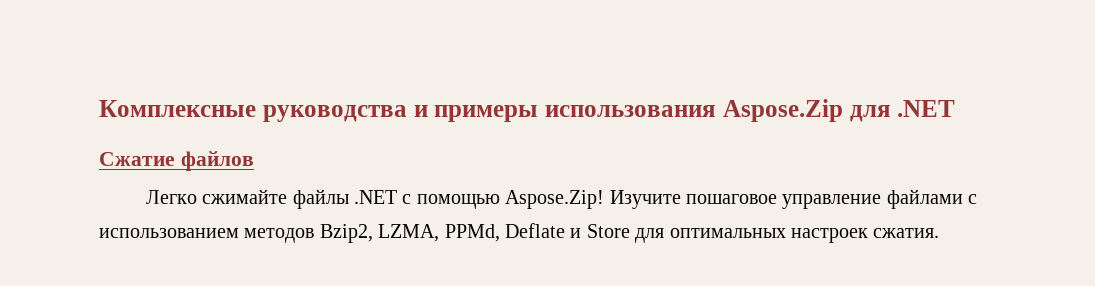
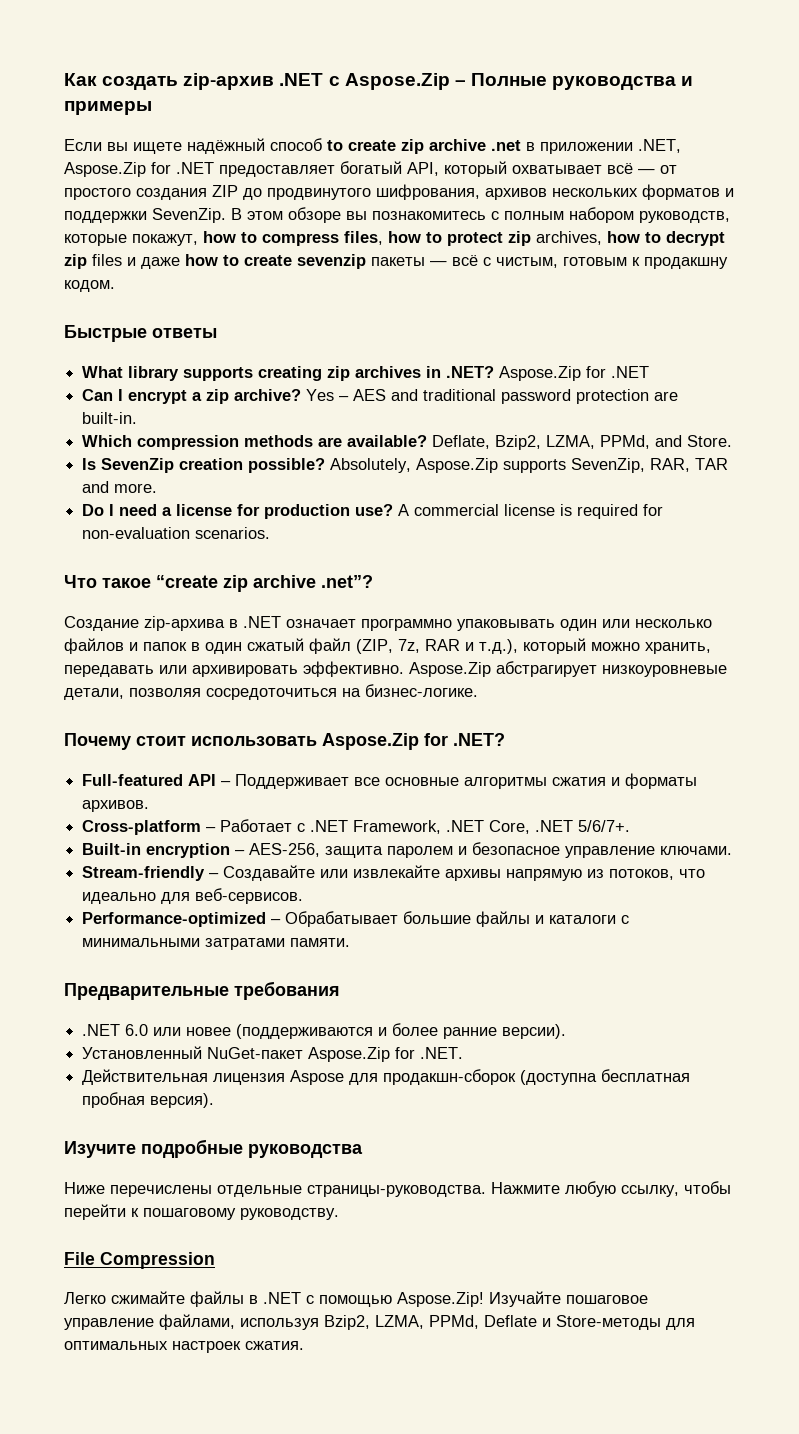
[99,99,956,122] [99,151,254,171] Комплексные руководства и примеры использования Aspose.Zip для .NET // Сжатие файлов -> [64,73,694,90] [64,101,152,115] [64,138,681,154] [64,161,677,177] [64,184,734,200] [64,207,730,223] [64,231,725,246] [64,254,728,269] [64,280,115,292] [64,325,217,342] [82,366,650,381] [82,389,679,404] [82,412,138,424] [82,435,733,450] [82,458,729,473] [82,481,158,493] [82,504,664,519] [82,527,271,539] [64,575,373,592] [64,616,712,631] [64,638,711,654] [64,661,727,677] [64,684,478,700] [64,733,505,750] [82,773,698,789] [82,800,150,812] [82,819,631,835] [82,842,733,858] [82,865,706,881] [82,888,304,904] [82,911,630,927] [82,938,351,950] [64,981,340,1000] [82,1023,567,1039] [82,1046,464,1062] [82,1069,691,1085] [82,1092,215,1108] [64,1139,363,1158] [64,1181,731,1197] [64,1204,339,1220] [64,1252,215,1269] Как создать zip‑архив .NET с Aspose.Zip – Полные руководства и примеры // Если вы ищете надёжный способ to create zip archive .net в приложении .NET, Aspose.Zip for .NET предоставляет богатый API, который охватывает всё — от простого создания ZIP до продвинутого шифрования, архивов нескольких форматов и поддержки SevenZip. В этом обзоре вы познакомитесь с полным набором руководств, которые покажут, how to compress files, how to protect zip archives, how to decrypt zip files и даже how to create sevenzip пакеты — всё с чистым, готовым к продакшну кодом. // Быстрые ответы // What library supports creating zip archives in .NET? Aspose.Zip for .NET // Can I encrypt a zip archive? Yes – AES and traditional password protection are built‑in. // Which compression methods are available? Deflate, Bzip2, LZMA, PPMd, and Store. // Is SevenZip creation possible? Absolutely, Aspose.Zip supports SevenZip, RAR, TAR and more. // Do I need a license for production use? A commercial license is required for non‑evaluation scenarios. // Что такое “create zip archive .net”? // Создание zip‑архива в .NET означает программно упаковывать один или несколько файлов и папок в один сжатый файл (ZIP, 7z, RAR и т.д.), который можно хранить, передавать или архивировать эффективно. Aspose.Zip абстрагирует низкоуровневые детали, позволяя сосредоточиться на бизнес‑логике. // Почему стоит использовать Aspose.Zip for .NET? // Full‑featured API – Поддерживает все основные алгоритмы сжатия и форматы архивов. // Cross‑platform – Работает с .NET Framework, .NET Core, .NET 5/6/7+. // Built‑in encryption – AES‑256, защита паролем и безопасное управление ключами. // Stream‑friendly – Создавайте или извлекайте архивы напрямую из потоков, что идеально для веб‑сервисов. // Performance‑optimized – Обрабатывает большие файлы и каталоги с минимальными затратами памяти. // Предварительные требования // .NET 6.0 или новее (поддерживаются и более ранние версии). // Установленный NuGet‑пакет Aspose.Zip for .NET. // Действительная лицензия Aspose для продакшн‑сборок (доступна бесплатная пробная версия). // Изучите подробные руководства // Ниже перечислены отдельные страницы‑руководства. Нажмите любую ссылку, чтобы перейти к пошаговому руководству. // File Compression
(349, 199) none -> [249,1295,258,1304] в
[609,190,681,209] Изучите -> [489,1291,561,1307] Изучайте
[886,189,978,209] [99,228,315,243] файлами с использованием методов -> [159,1314,319,1330] файлами, используя
[586,224,630,238] Store -> [556,1315,661,1330] Store‑методы

